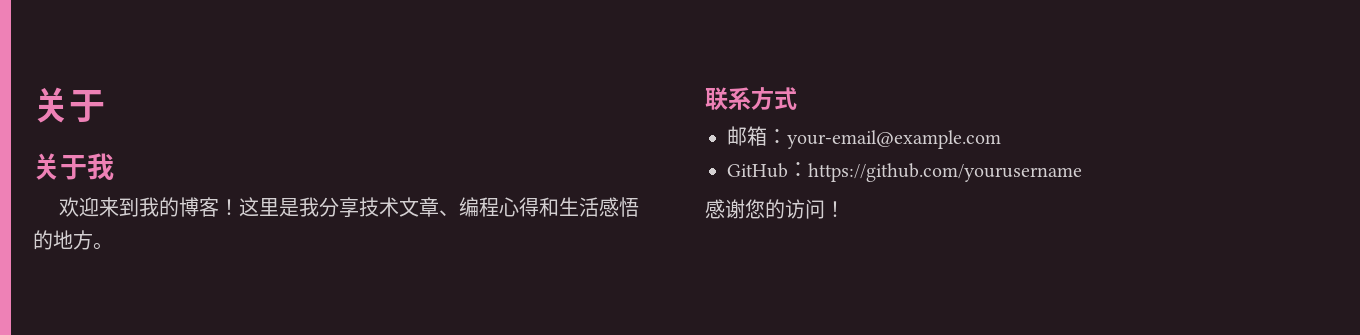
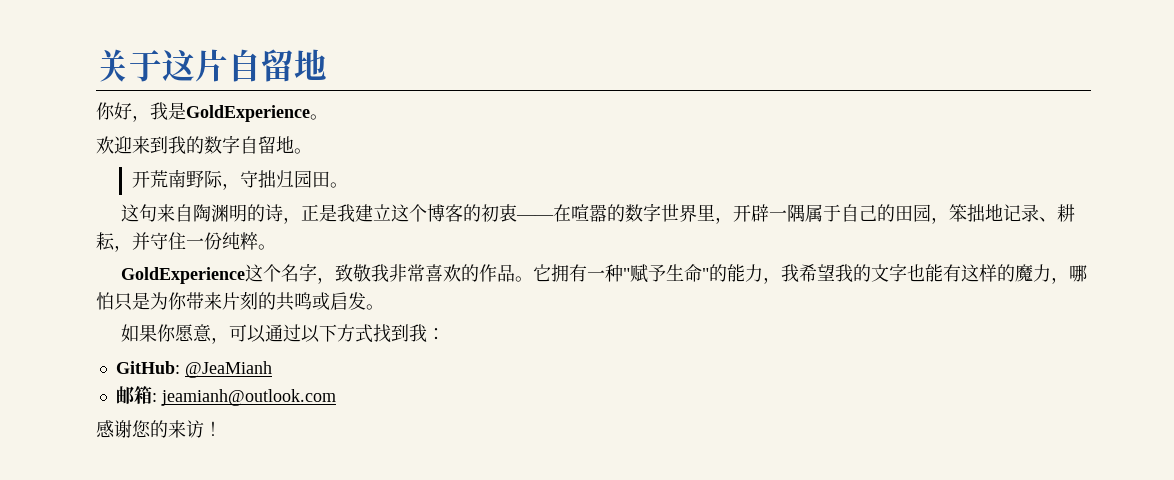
[33,87,105,123] [33,153,114,180] 关于 // 关于我 -> [96,49,327,82] [96,102,328,122] 关于这片自留地 // 你好，我是GoldExperience。
[179,197,640,218] [33,230,113,250] [705,87,797,110] [727,126,1001,149] [727,162,1082,182] 博客！这里是我分享技术文章、编程心得和生活感悟的地方。 // 联系方式 // 邮箱：your-email@example.com // GitHub：https://github.com/yourusername -> [204,135,312,154] [131,169,348,190] [120,203,1075,224] [96,232,276,252] [120,263,1087,284] [96,291,384,311] [120,324,445,344] [115,361,272,378] [115,386,336,406] 数字自留地。 // 开荒南野际，守拙归园田。 // 这句来自陶渊明的诗，正是我建立这个博客的初衷——在喧嚣的数字世界里，开辟一隅属于自己的田园，笨拙地记录、耕耘，并守住一份纯粹。 // GoldExperience这个名字，致敬我非常喜欢的作品。它拥有一种"赋予生命"的能力，我希望我的文字也能有这样的魔力，哪怕只是为你带来片刻的共鸣或启发。 // 如果你愿意，可以通过以下方式找到我： // GitHub: @JeaMianh // 邮箱: jeamianh@outlook.com
[785,199,825,219] 访问 -> [168,420,204,438] 来访

